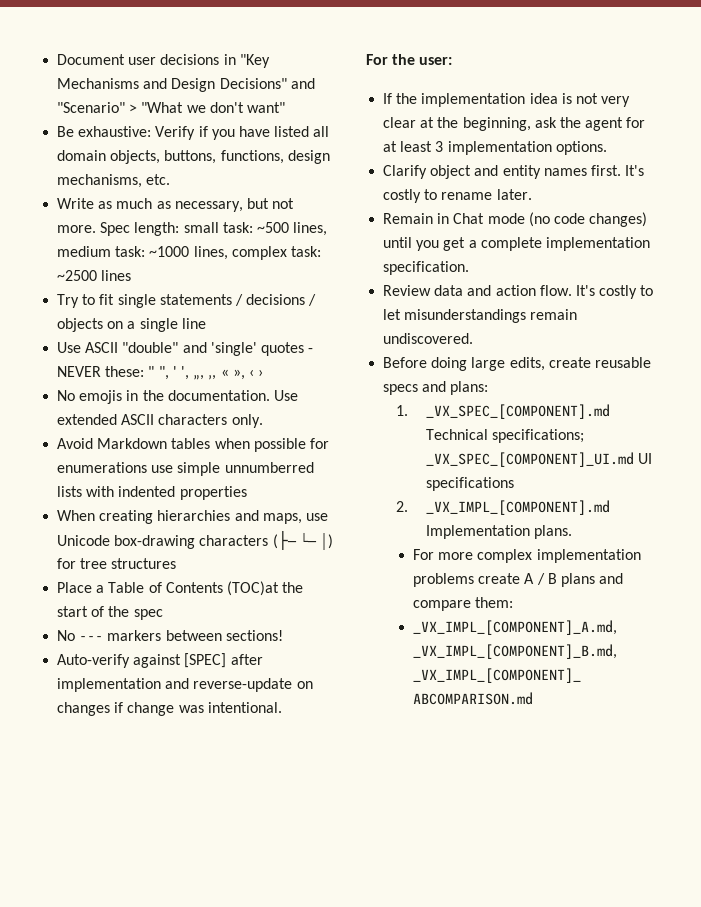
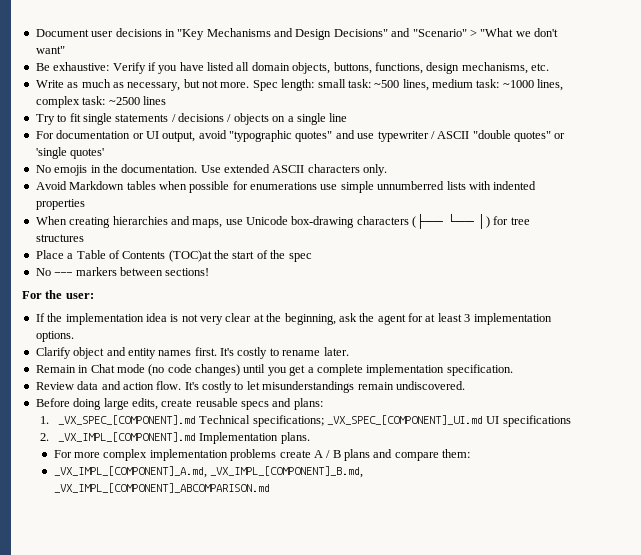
[57,342,314,356] [57,366,264,380] Use ASCII "double" and 'single' quotes - NEVER these: " ", ' ', „, ‚, « », ‹ › -> [35,130,566,142] [35,147,105,159] For documentation or UI output, avoid "typographic quotes" and use typewriter / ASCII "double quotes" or 'single quotes'
[272,530,317,550] (├─ └─ -> [412,213,474,229] (├── └──
[57,653,263,668] [57,678,313,692] [57,702,282,716] // Auto-verify against [SPEC] after implementation and reverse-update on changes if change was intentional. -> (210, 272) none

